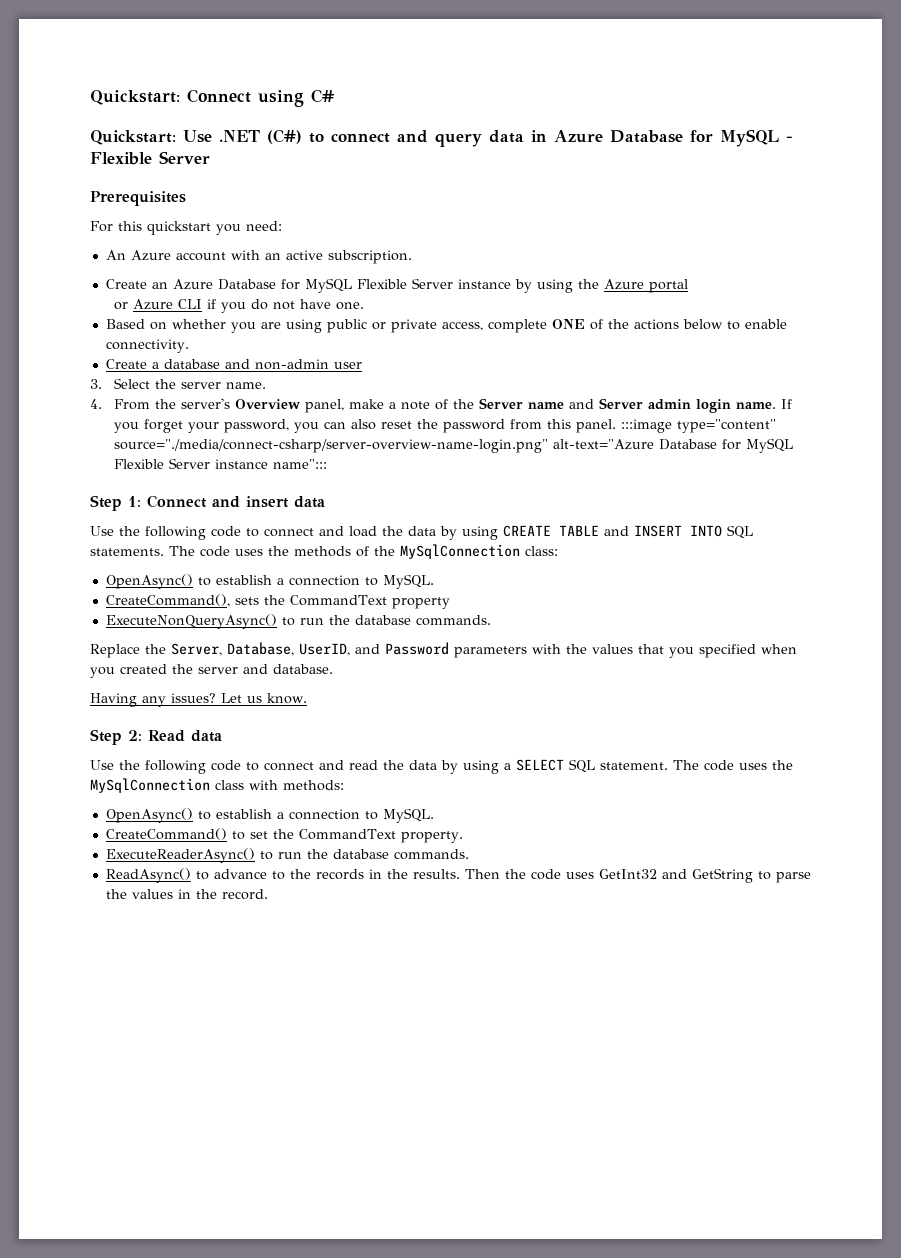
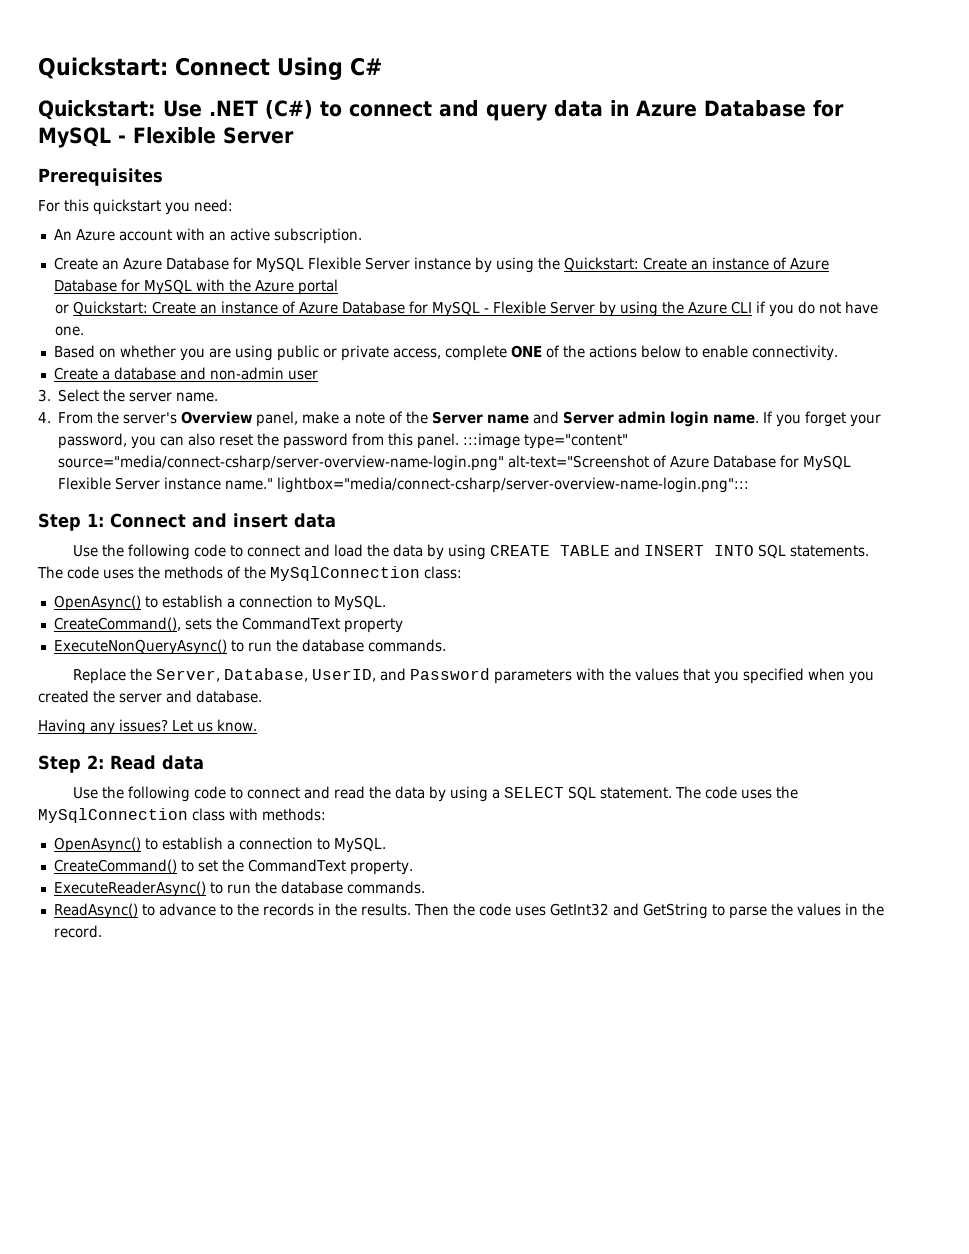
[258,90,304,107] using -> [277,57,343,80] Using
[603,279,688,293] [113,302,128,310] Azure portal // or -> [563,257,829,271] [53,279,338,295] [54,301,684,317] Quickstart: Create an instance of Azure Database for MySQL with the Azure portal // or Quickstart: Create an instance of Azure Database for MySQL - Flexible Server by using the
[113,438,793,453] [113,458,327,469] source="./media/connect-csharp/server-overview-name-login.png" alt-text="Azure Database for MySQL Flexible Server instance name"::: -> [58,455,852,471] [58,477,750,493] source="media/connect-csharp/server-overview-name-login.png" alt-text="Screenshot of Azure Database for MySQL Flexible Server instance name." lightbox="media/connect-csharp/server-overview-name-login.png":::

